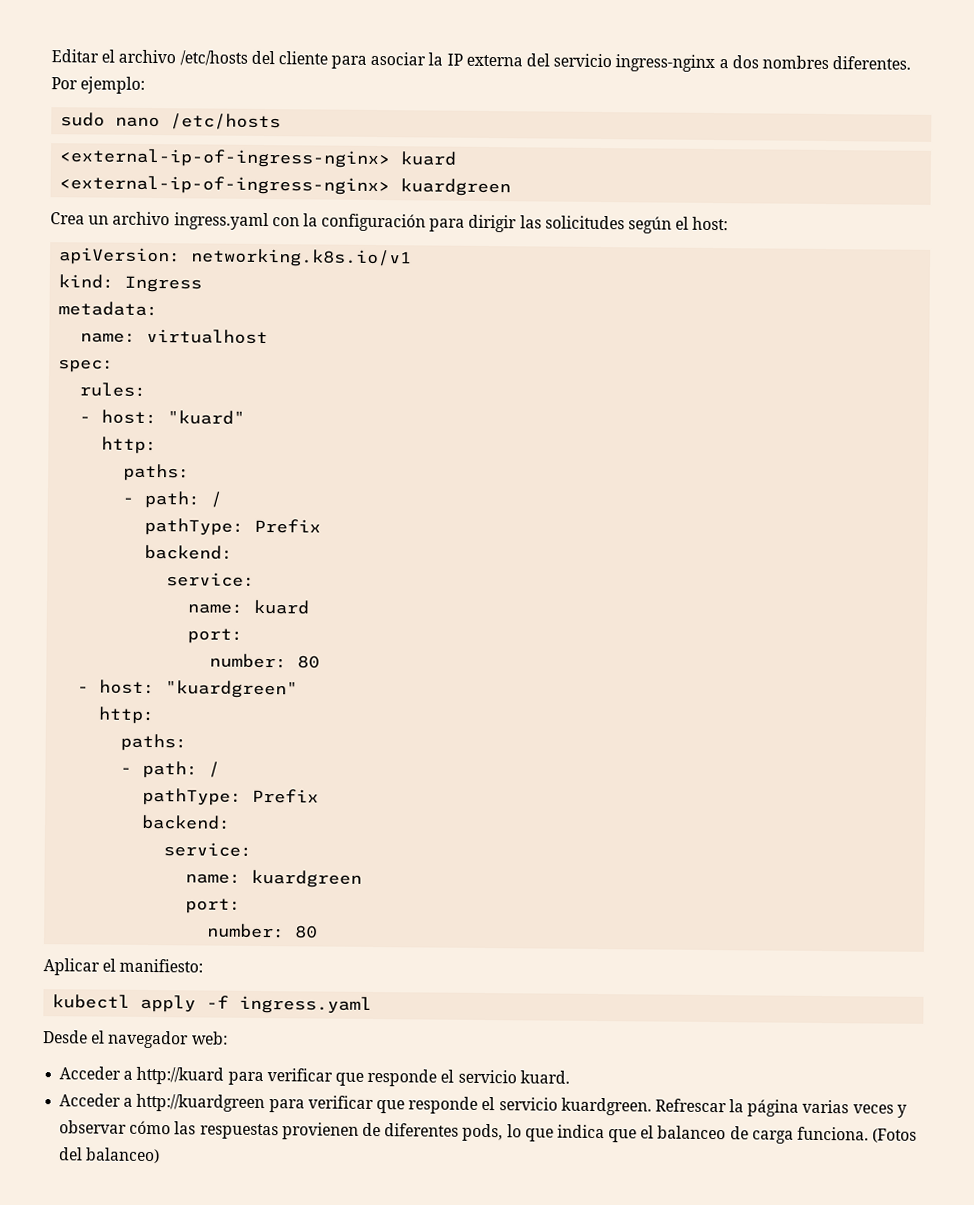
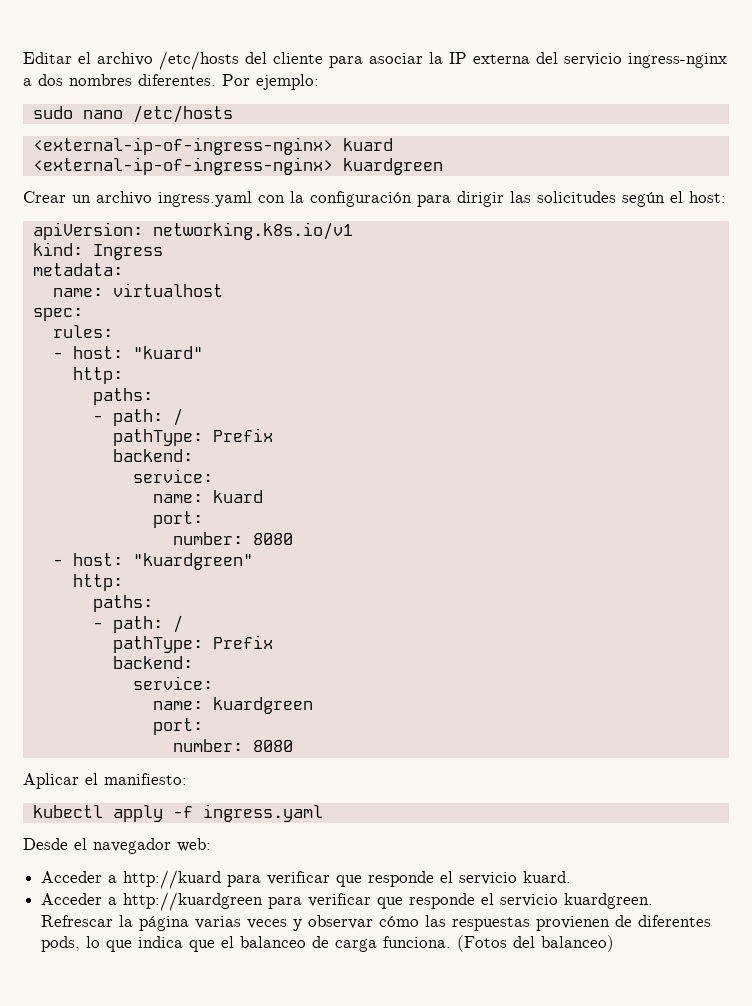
[50,212,85,225] Crea -> [23,191,66,203] Crear
[297,655,321,669] 80 -> [252,533,293,545] 8080
[295,925,319,939] 80 -> [252,740,293,752] 8080

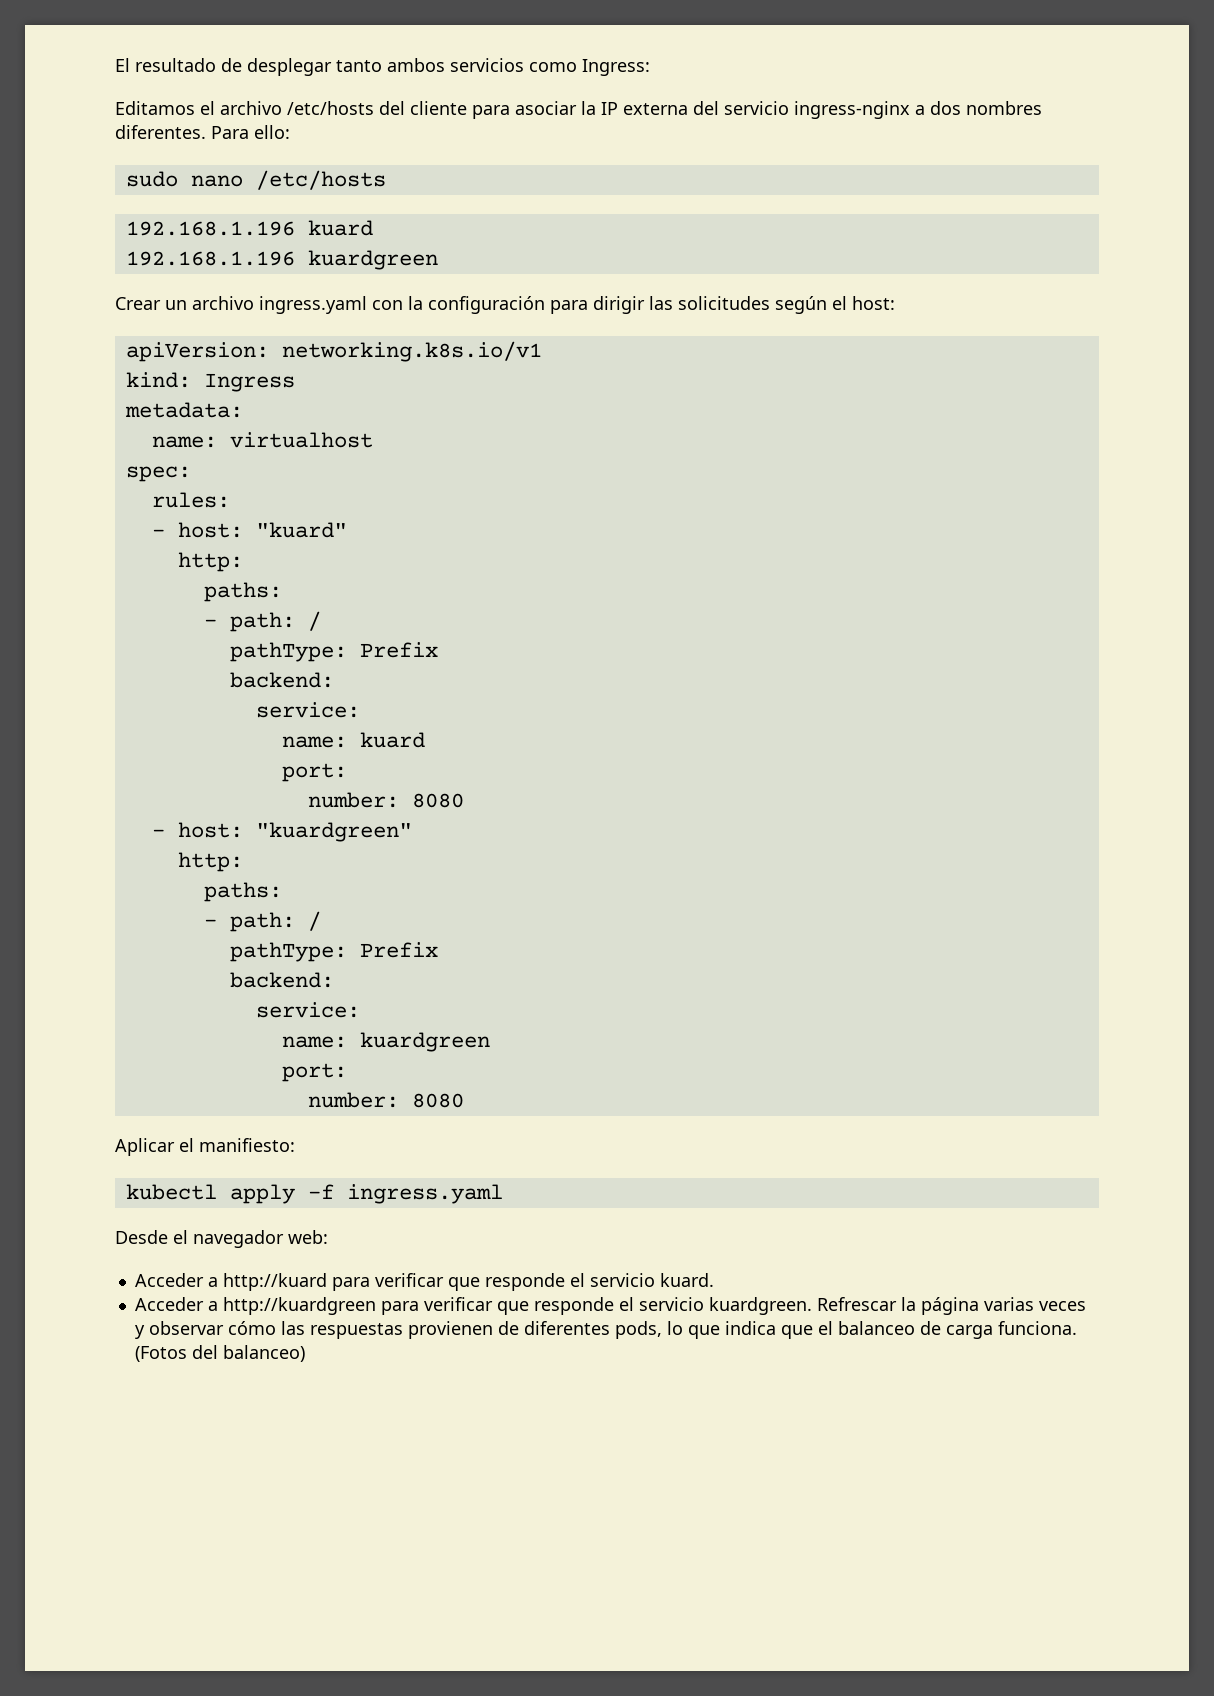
[23,52,72,64] Editar -> [115,58,650,76] [115,101,195,115] El resultado de desplegar tanto ambos servicios como Ingress: // Editamos
[222,74,319,90] Por ejemplo: -> [211,125,290,139] Para ello:
[32,137,393,155] [32,157,333,175] <external-ip-of-ingress-nginx> kuard // <external-ip-of-ingress-nginx> -> [125,220,373,236] [125,251,295,266] 192.168.1.196 kuard // 192.168.1.196

